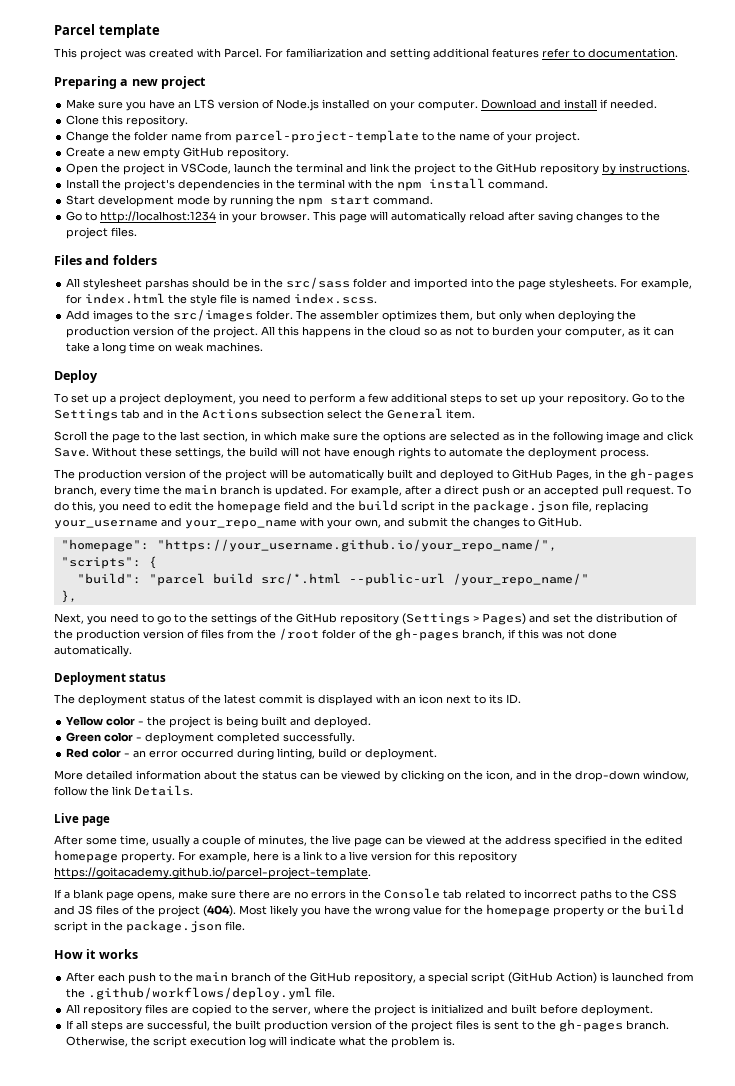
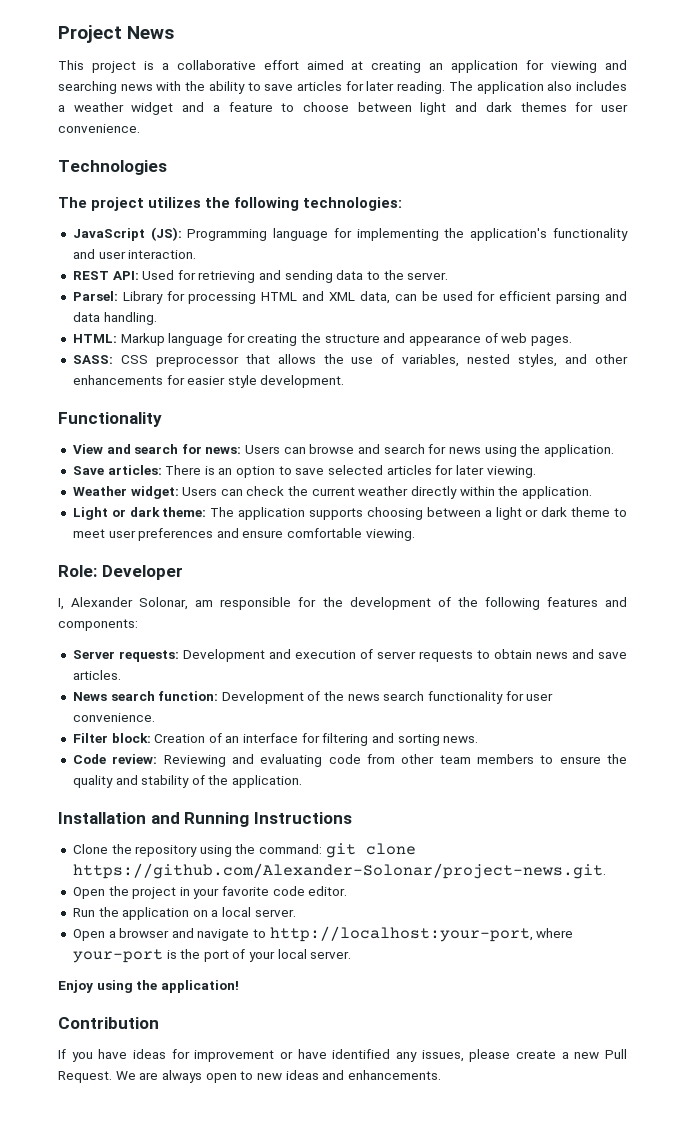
[54,24,160,38] Parcel template -> [58,25,175,43] Project News
[125,48,678,60] [54,76,207,89] [66,99,658,111] [66,115,189,127] [66,130,581,143] [66,147,290,159] [66,163,691,175] [66,178,549,191] [66,195,434,207] [66,211,661,223] [66,227,138,239] [54,255,157,265] [66,277,693,290] [66,293,378,306] [66,309,637,322] [66,326,675,338] [66,342,264,354] [54,370,98,383] [54,393,685,405] [54,408,475,421] [54,431,694,443] [54,447,649,459] [54,468,694,481] [54,485,691,497] [54,500,648,513] [54,517,582,529] [60,539,557,552] [60,556,157,569] [76,573,589,586] [60,590,77,603] [54,613,678,625] [54,628,617,641] [54,645,132,657] [54,672,167,685] [54,694,521,706] [66,716,372,728] [66,732,356,744] [66,748,438,760] [54,770,689,782] [54,785,193,796] [54,813,111,826] [54,835,683,847] [54,850,517,863] [54,867,371,879] [54,888,677,901] [54,904,684,917] [54,920,245,933] [54,949,138,959] [66,972,695,984] [66,987,336,1000] [66,1004,654,1016] [66,1019,670,1032] [66,1036,456,1048] was created with Parcel. For familiarization and setting additional features refer to documentation. // Preparing a new project // Make sure you have an LTS version of Node.js installed on your computer. Download and install if needed. // Clone this repository. // Change the folder name from parcel-project-template to the name of your project. // Create a new empty GitHub repository. // Open the project in VSCode, launch the terminal and link the project to the GitHub repository by instructions. // Install the project's dependencies in the terminal with the npm install command. // Start development mode by running the npm start command. // Go to http://localhost:1234 in your browser. This page will automatically reload after saving changes to the project files. // Files and folders // All stylesheet parshas should be in the src/sass folder and imported into the page stylesheets. For example, for index.html the style file is named index.scss. // Add images to the src/images folder. The assembler optimizes them, but only when deploying the production version of the project. All this happens in the cloud so as not to burden your computer, as it can take a long time on weak machines. // Deploy // To set up a project deployment, you need to perform a few additional steps to set up your repository. Go to the Settings tab and in the Actions subsection select the General item. // Scroll the page to the last section, in which make sure the options are selected as in the following image and click Save. Without these settings, the build will not have enough rights to automate the deployment process. // The production version of the project will be automatically built and deployed to GitHub Pages, in the gh-pages branch, every time the main branch is updated. For example, after a direct push or an accepted pull request. To do this, you need to edit the homepage field and the build script in the package.json file, replacing your_username and your_repo_name with your own, and submit the changes to GitHub. // "homepage": "https://your_username.github.io/your_repo_name/", // "scripts": { // "build": "parcel build src/*.html --public-url /your_repo_name/" // }, // Next, you need to go to the settings of the GitHub repository (Settings > Pages) and set the distribution of the production version of files from the /root folder of the gh-pages branch, if this was not done automatically. // Deployment status // The deployment status of the latest commit is displayed with an icon next to its ID. // Yellow color - the project is being built and deployed. // Green color - deployment completed successfully. // Red color - an error occurred during linting, build or deployment. // More detailed information about the status can be viewed by clicking on the icon, and in the drop-down window, follow the link Details. // Live page // After some time, usually a couple of minutes, the live page can be viewed at the address specified in the edited homepage property. For example, here is a link to a live version for this repository https://goitacademy.github.io/parcel-project-template. // If a blank page opens, make sure there are no errors in the Console tab related to incorrect paths to the CSS and JS files of the project (404). Most likely you have the wrong value for the homepage property or the build script in the package.json file. // How it works // After each push to the main branch of the GitHub repository, a special script (GitHub Action) is launched from the .github/workflows/deploy.yml file. // All repository files are copied to the server, where the project is initialized and built before deployment. // If all steps are successful, the built production version of the project files is sent to the gh-pages branch. Otherwise, the script execution log will indicate what the problem is. -> [143,60,627,73] [58,81,628,94] [58,102,628,115] [58,124,140,133] [58,160,167,175] [58,197,403,211] [72,227,628,241] [72,249,197,259] [72,270,449,283] [72,291,627,304] [72,312,157,325] [72,333,572,346] [72,354,629,367] [72,375,345,388] [58,412,162,427] [72,444,614,457] [72,465,536,478] [72,486,592,499] [72,507,627,520] [72,528,415,541] [58,565,183,580] [58,597,627,610] [58,619,138,631] [72,649,627,662] [72,670,121,680] [72,691,554,704] [72,713,155,722] [72,733,479,746] [72,754,627,767] [72,775,303,788] [58,812,352,827] [72,843,416,858] [72,863,606,879] [72,886,348,899] [72,907,296,920] [72,926,574,942] [72,949,352,963] [58,980,239,993] [58,1017,159,1029] [58,1049,627,1062] [58,1070,441,1083] is a collaborative effort aimed at creating an application for viewing and searching news with the ability to save articles for later reading. The application also includes a weather widget and a feature to choose between light and dark themes for user convenience. // Technologies // The project utilizes the following technologies: // JavaScript (JS): Programming language for implementing the application's functionality and user interaction. // REST API: Used for retrieving and sending data to the server. // Parsel: Library for processing HTML and XML data, can be used for efficient parsing and data handling. // HTML: Markup language for creating the structure and appearance of web pages. // SASS: CSS preprocessor that allows the use of variables, nested styles, and other enhancements for easier style development. // Functionality // View and search for news: Users can browse and search for news using the application. // Save articles: There is an option to save selected articles for later viewing. // Weather widget: Users can check the current weather directly within the application. // Light or dark theme: The application supports choosing between a light or dark theme to meet user preferences and ensure comfortable viewing. // Role: Developer // I, Alexander Solonar, am responsible for the development of the following features and components: // Server requests: Development and execution of server requests to obtain news and save articles. // News search function: Development of the news search functionality for user convenience. // Filter block: Creation of an interface for filtering and sorting news. // Code review: Reviewing and evaluating code from other team members to ensure the quality and stability of the application. // Installation and Running Instructions // Clone the repository using the command: git clone https://github.com/Alexander-Solonar/project-news.git. // Open the project in your favorite code editor. // Run the application on a local server. // Open a browser and navigate to http://localhost:your-port, where your-port is the port of your local server. // Enjoy using the application! // Contribution // If you have ideas for improvement or have identified any issues, please create a new Pull Request. We are always open to new ideas and enhancements.

